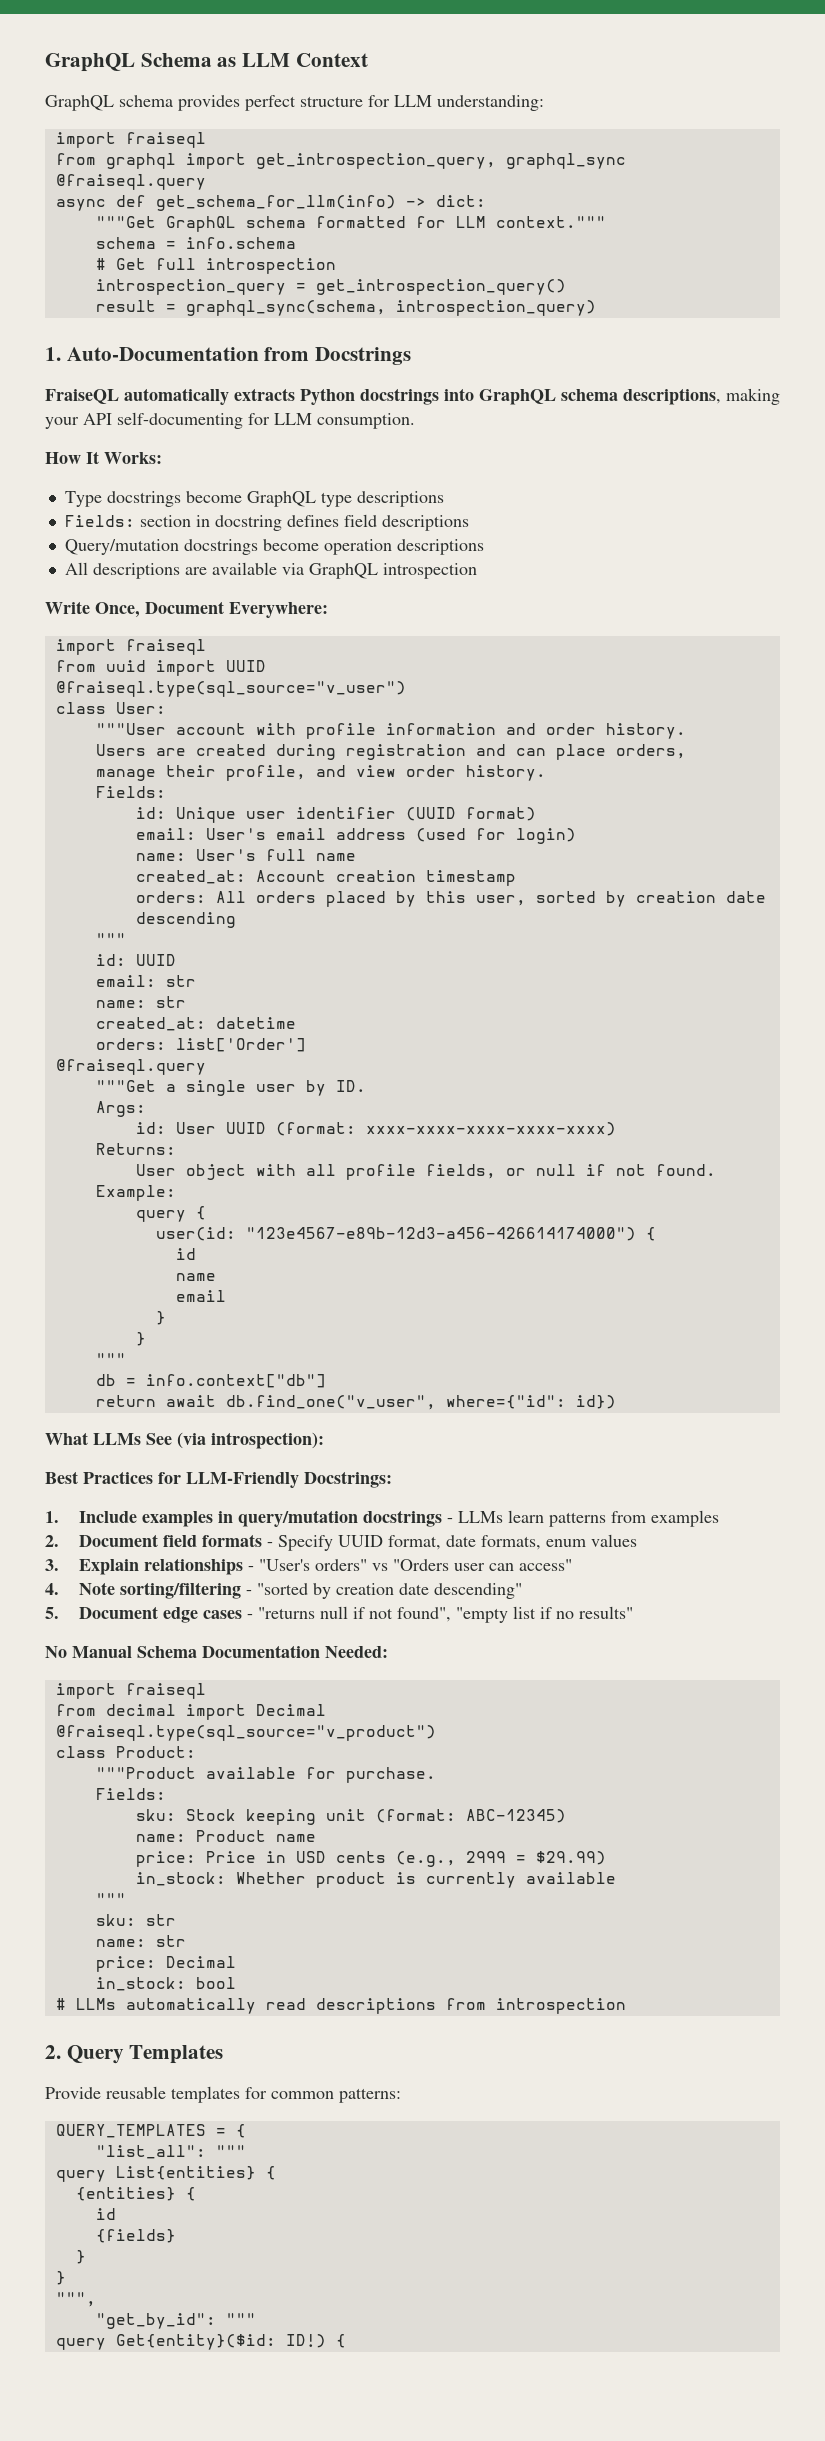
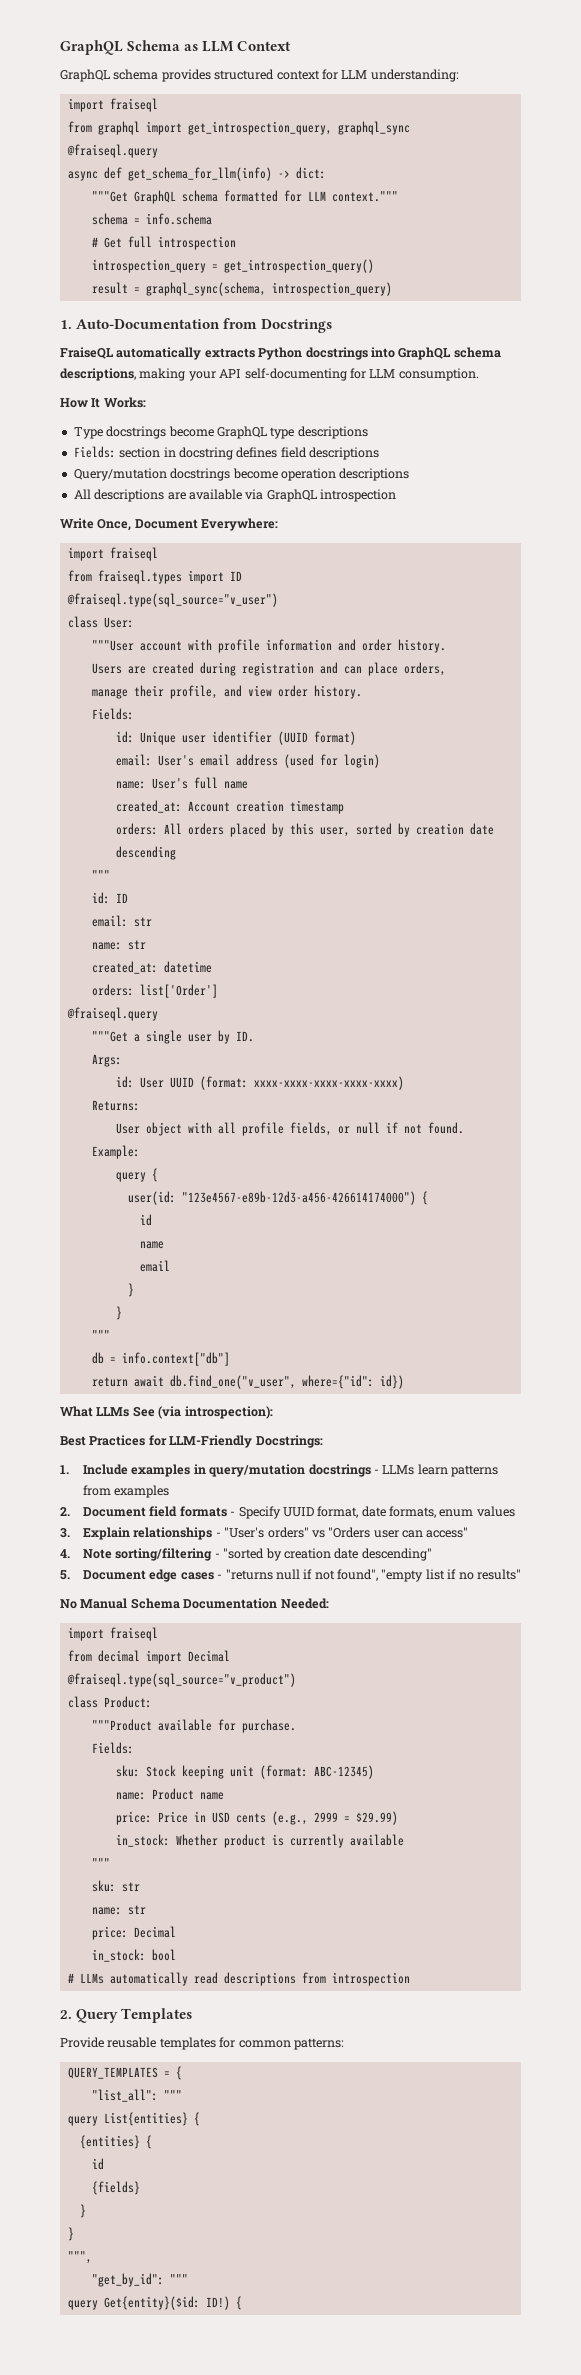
[245,95,363,111] perfect structure -> [214,69,320,80] structured context
[105,660,266,676] uuid import UUID -> [97,570,242,584] fraiseql.types import ID
[135,954,176,966] UUID -> [115,893,128,903] ID

